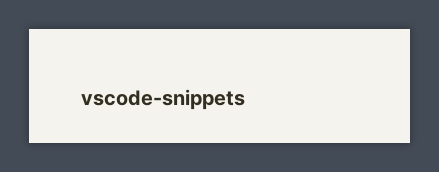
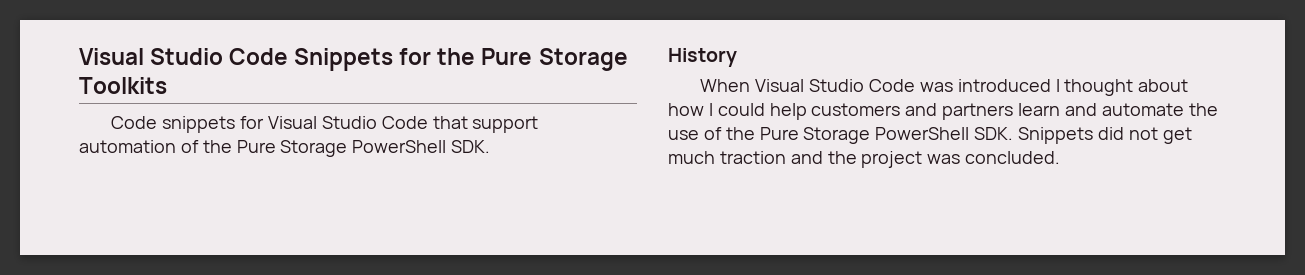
[81,89,245,110] vscode-snippets -> [79,48,628,71] [79,77,167,94] [111,116,539,133] [79,140,491,157] [668,48,737,67] [700,79,1189,96] [668,103,1218,120] [668,127,1192,144] [668,151,1061,168] Visual Studio Code Snippets for the Pure Storage Toolkits // Code snippets for Visual Studio Code that support automation of the Pure Storage PowerShell SDK. // History // When Visual Studio Code was introduced I thought about how I could help customers and partners learn and automate the use of the Pure Storage PowerShell SDK. Snippets did not get much traction and the project was concluded.

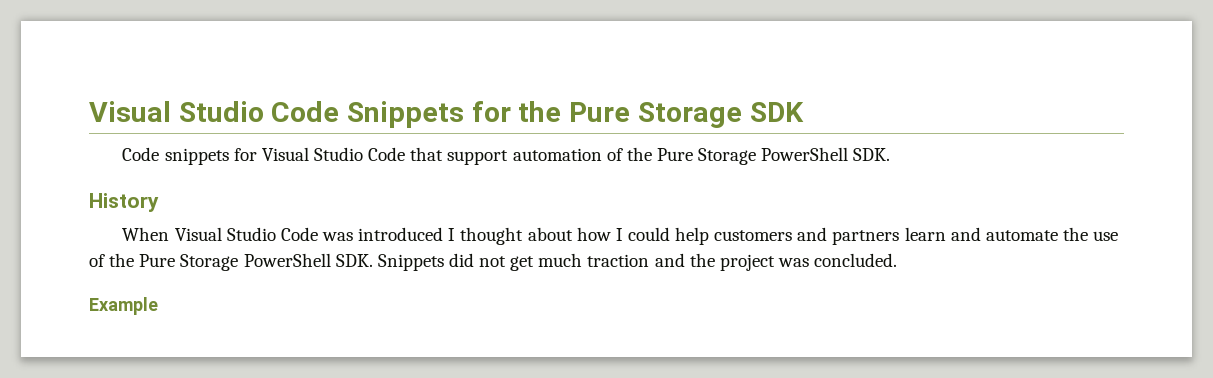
[79,77,167,94] Toolkits -> [749,102,804,122] SDK
(1061, 157) none -> [89,297,158,315] // Example

